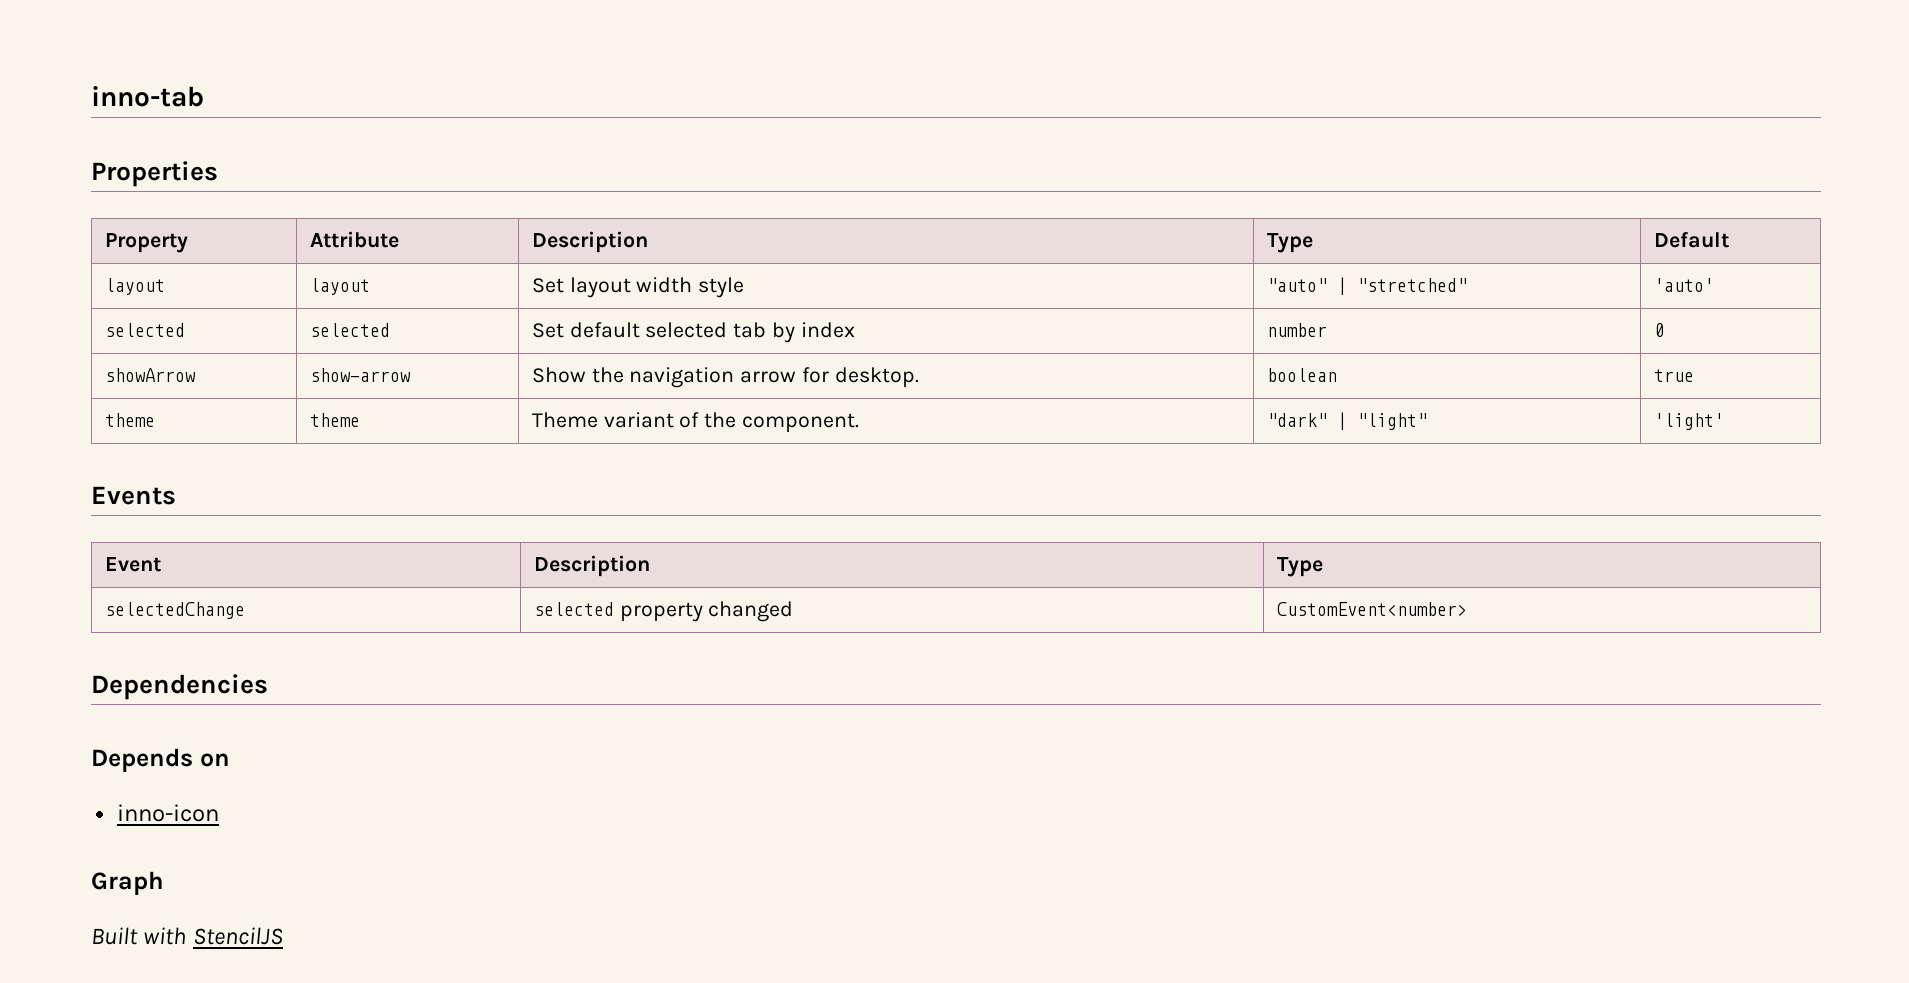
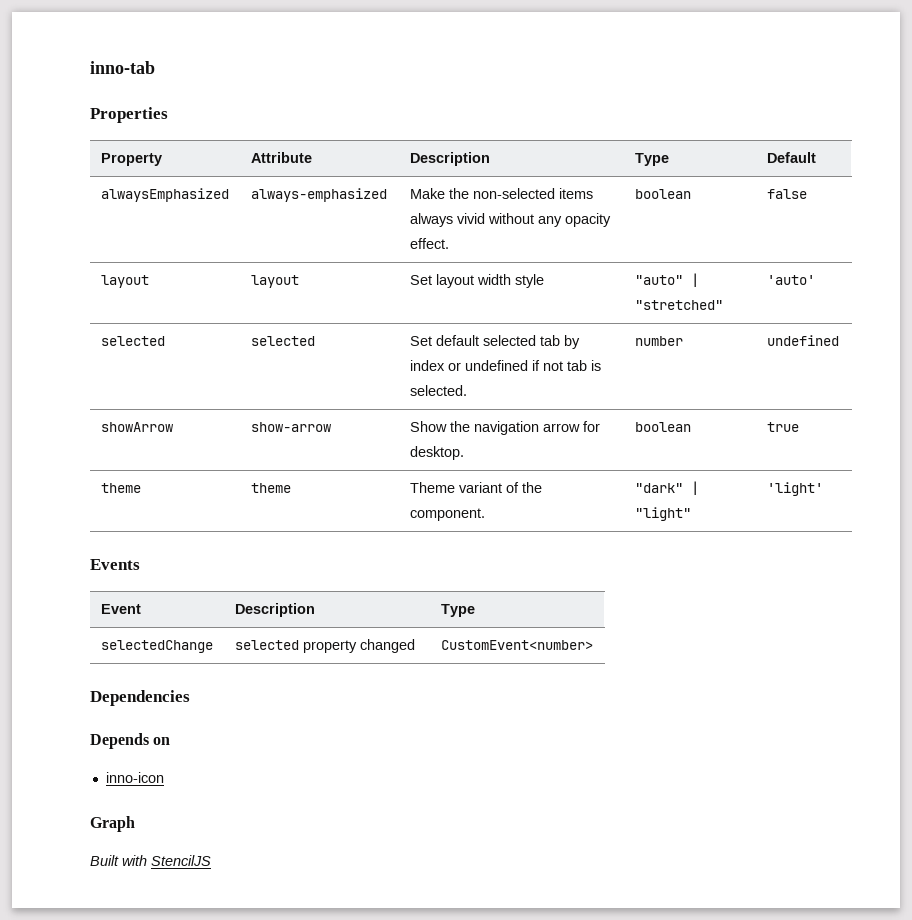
(1729, 240) none -> [100,188,229,202] [250,188,387,202] [409,188,593,199] [409,213,611,227] [409,238,449,249] [634,189,691,199] [766,189,807,199] // alwaysEmphasized | always-emphasized | Make the non-selected items always vivid without any opacity effect. | boolean | false
(855, 330) none -> [447,360,601,371] [409,385,467,396] or undefined if not tab is selected.
[1653,323,1664,337] 0 -> [766,335,839,346] undefined

